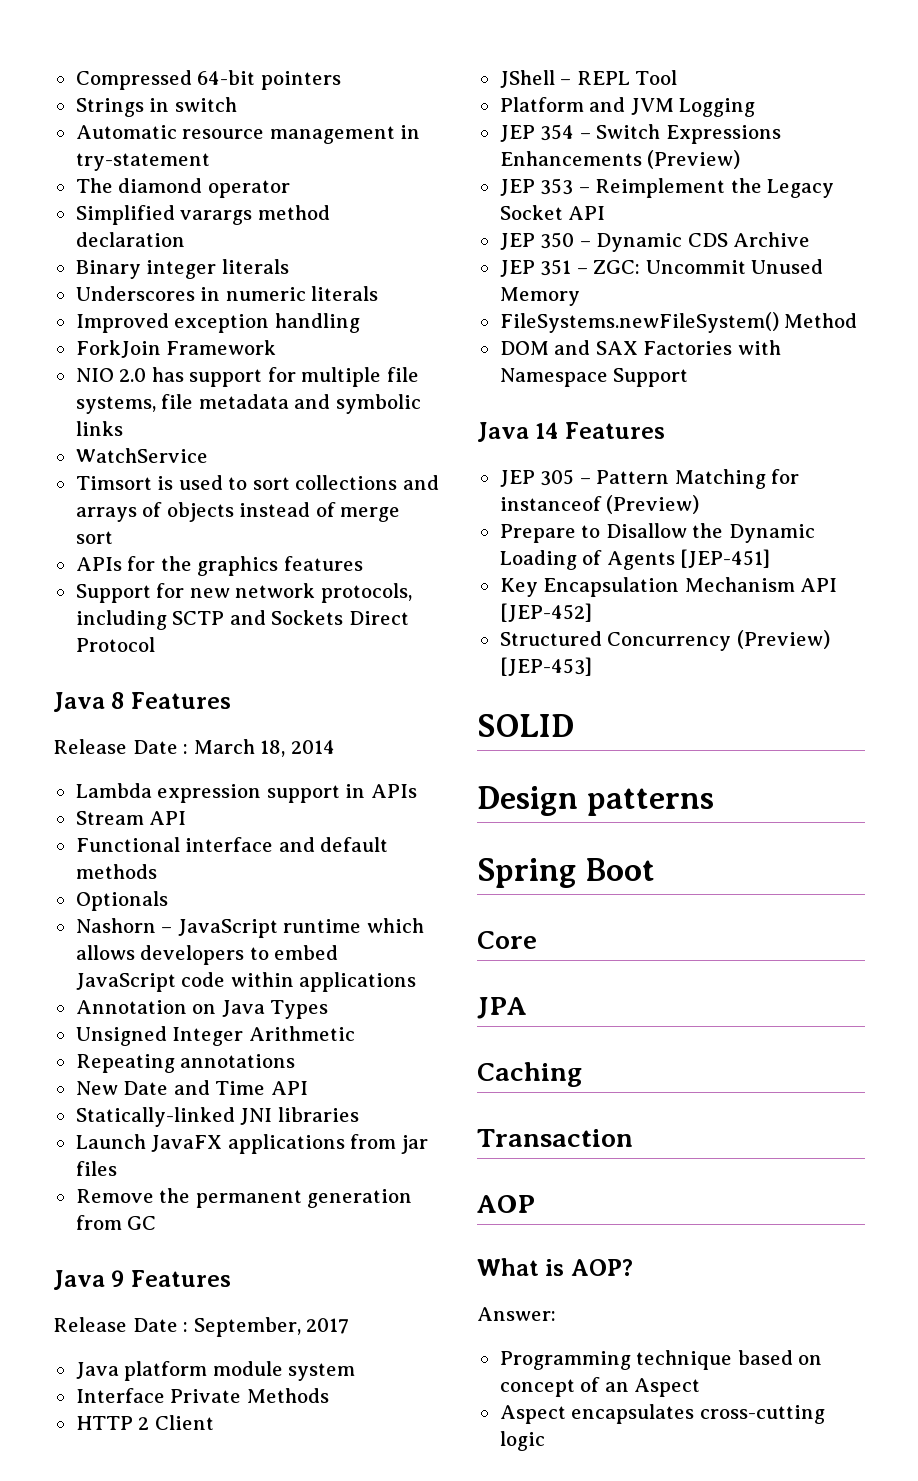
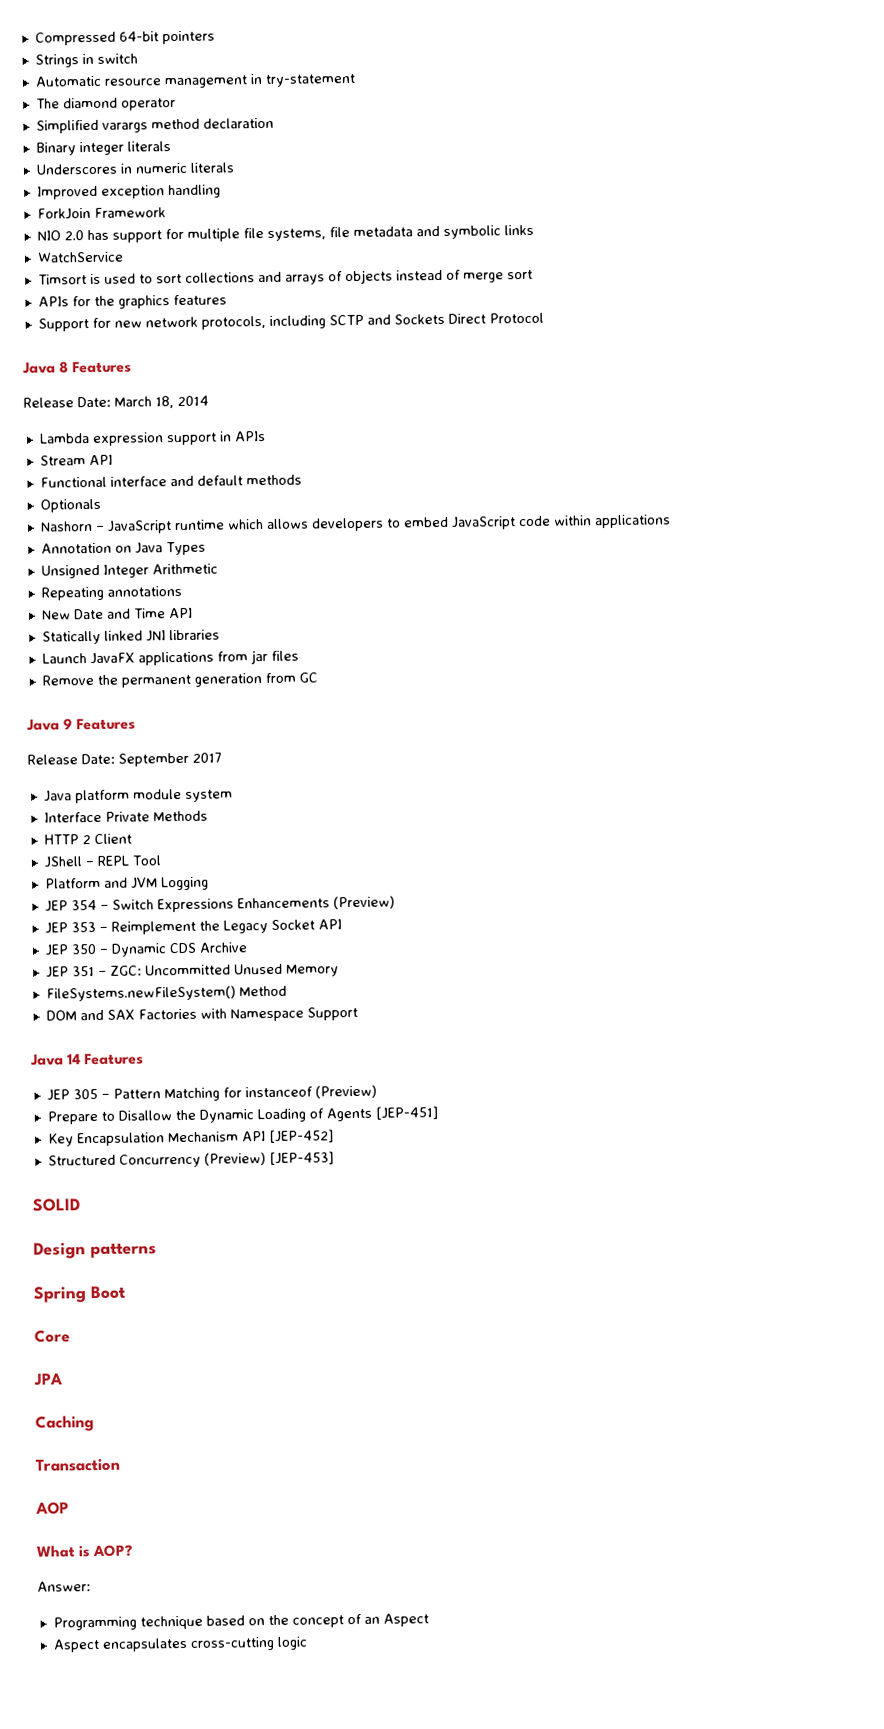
[132,740,189,754] Date : -> [77,396,111,408] Date:
[75,1107,235,1127] Statically-linked -> [41,630,143,645] Statically linked
[132,1317,301,1337] Date : September, -> [81,752,189,767] Date: September
[645,260,746,274] Uncommit -> [144,964,231,976] Uncommitted
(823, 1360) none -> [267,1614,289,1626] the

